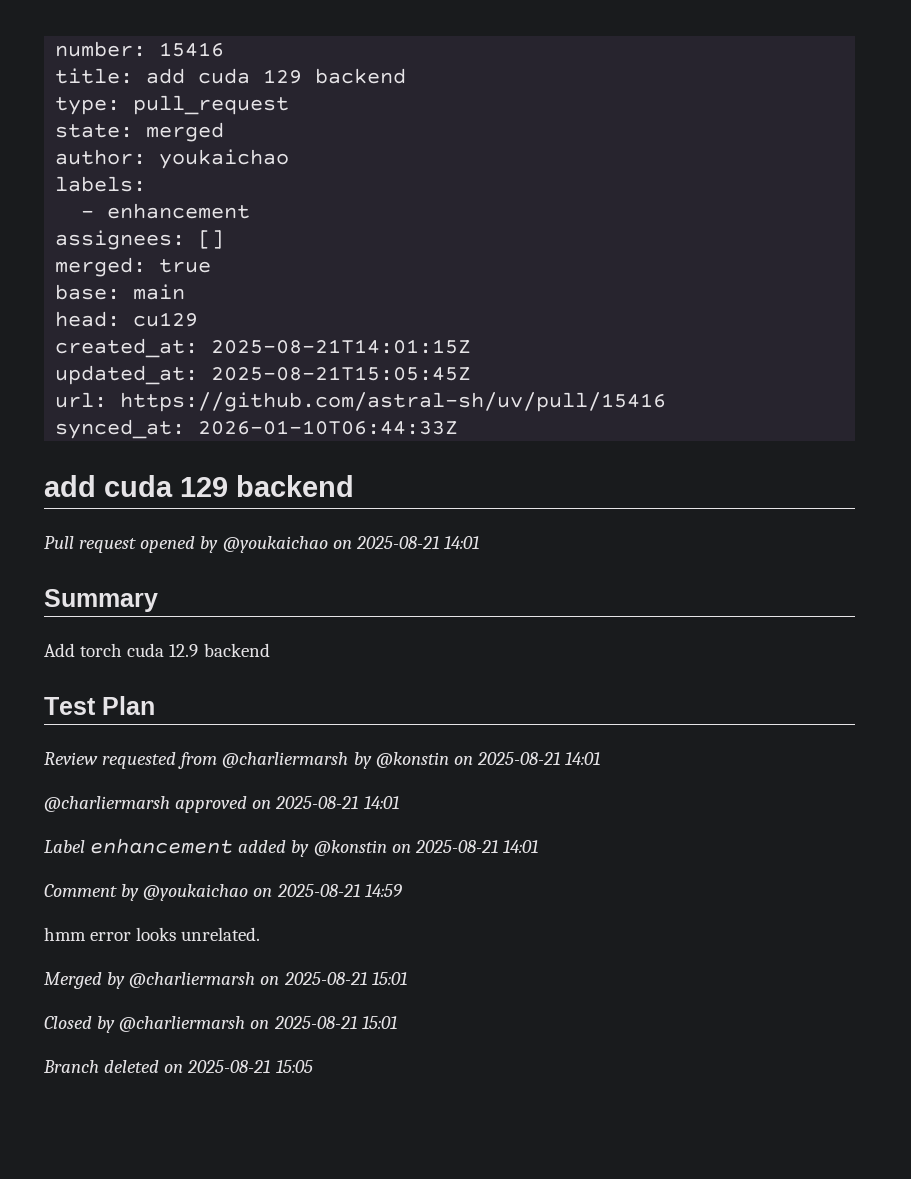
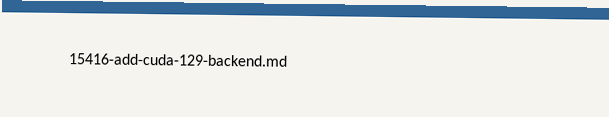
[55,41,225,57] [55,68,407,84] [55,95,290,115] [55,122,225,142] [55,149,290,169] [55,176,147,192] [81,203,251,219] [55,230,225,250] [55,257,212,277] [55,284,186,300] [55,311,199,327] [55,338,472,358] [55,365,472,385] [55,392,667,412] [55,419,459,439] [44,475,354,497] [44,536,479,553] [44,589,158,612] [44,643,270,657] [44,696,155,715] [44,752,601,769] [44,796,399,813] [44,838,538,857] [44,884,402,901] [44,927,261,941] [44,972,407,989] [44,1016,397,1033] [43,1060,313,1073] number: 15416 // title: add cuda 129 backend // type: pull_request // state: merged // author: youkaichao // labels: // - enhancement // assignees: [] // merged: true // base: main // head: cu129 // created_at: 2025-08-21T14:01:15Z // updated_at: 2025-08-21T15:05:45Z // url: https://github.com/astral-sh/uv/pull/15416 // synced_at: 2026-01-10T06:44:33Z // add cuda 129 backend // Pull request opened by @youkaichao on 2025-08-21 14:01 // Summary // Add torch cuda 12.9 backend // Test Plan // Review requested from @charliermarsh by @konstin on 2025-08-21 14:01 // @charliermarsh approved on 2025-08-21 14:01 // Label enhancement added by @konstin on 2025-08-21 14:01 // Comment by @youkaichao on 2025-08-21 14:59 // hmm error looks unrelated. // Merged by @charliermarsh on 2025-08-21 15:01 // Closed by @charliermarsh on 2025-08-21 15:01 // Branch deleted on 2025-08-21 15:05 -> [68,53,288,67] 15416-add-cuda-129-backend.md

